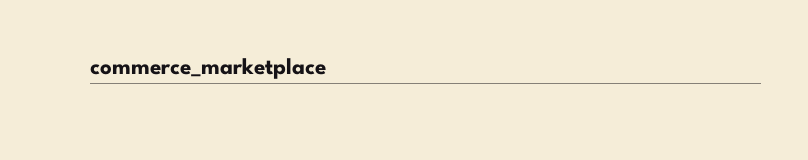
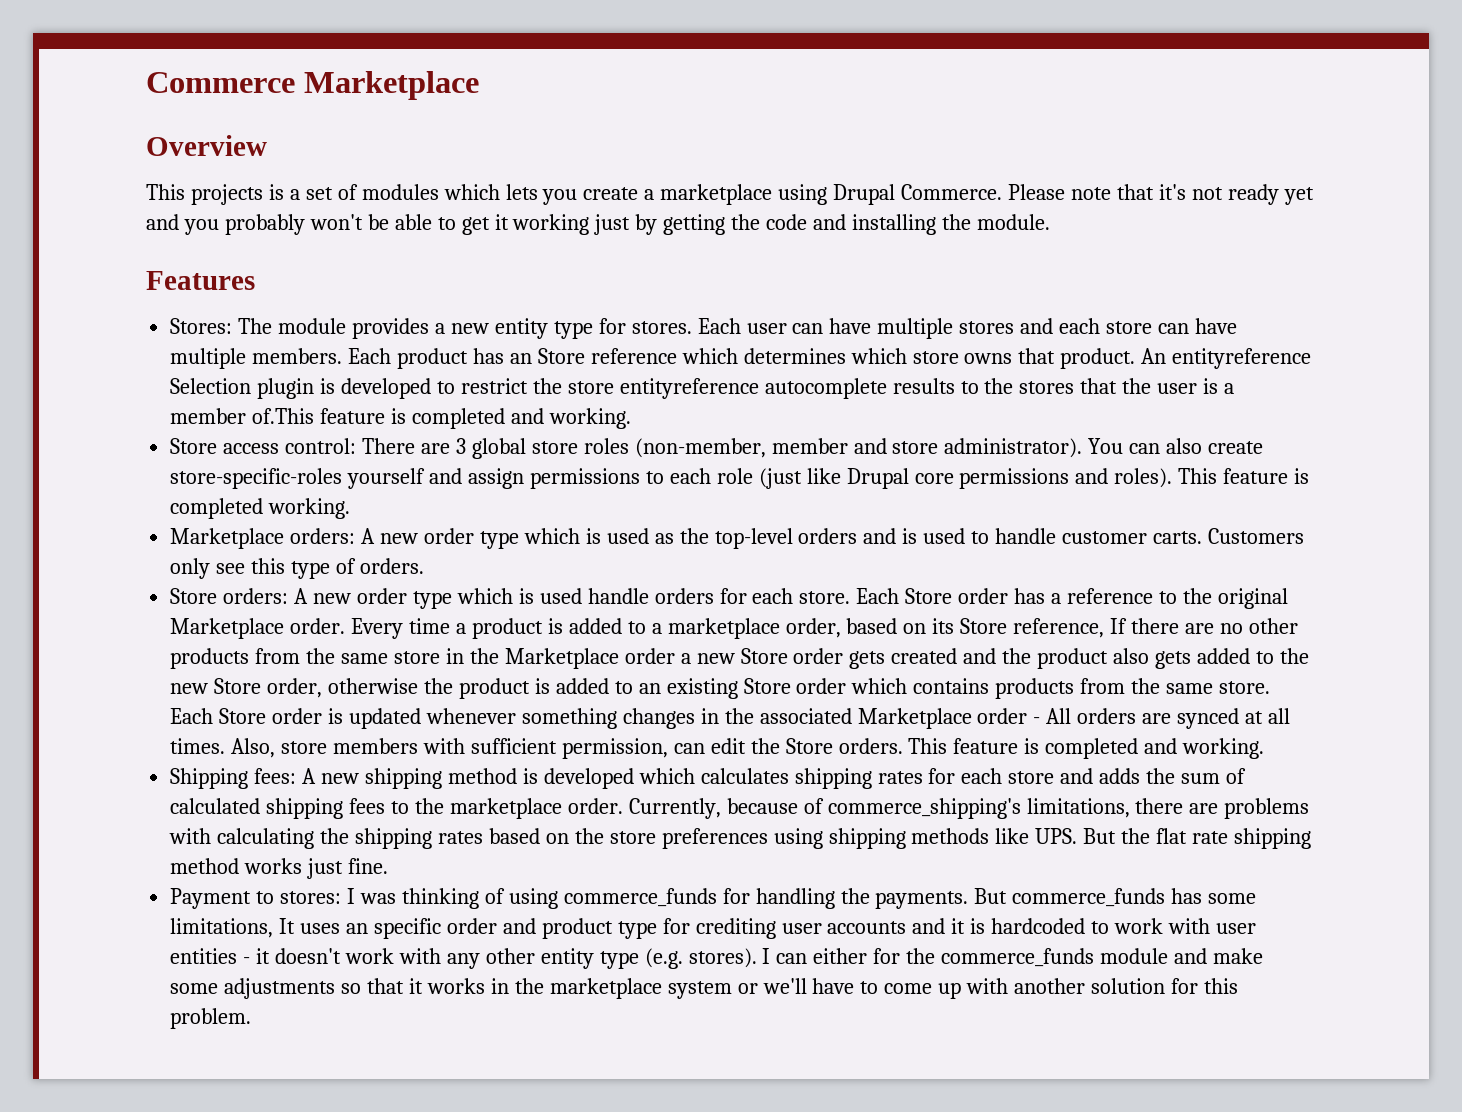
[90,58,326,79] commerce_marketplace -> [146,71,479,100] [146,135,267,156] [146,184,1314,205] [146,214,1050,235] [146,271,255,290] [170,318,1238,339] [170,348,1312,369] [170,378,1235,399] [170,408,631,429] [170,438,1264,459] [170,468,1310,489] [170,498,351,519] [170,528,1305,549] [170,558,424,579] [170,588,1288,609] [170,618,1298,639] [170,648,1309,669] [170,678,1271,699] [170,708,1291,729] [170,738,1265,759] [170,768,1247,789] [170,798,1310,819] [169,828,1312,849] [170,858,389,879] [170,888,1257,909] [170,918,1257,939] [170,948,1264,969] [170,978,1239,999] [170,1008,252,1029] Commerce Marketplace // Overview // This projects is a set of modules which lets you create a marketplace using Drupal Commerce. Please note that it's not ready yet and you probably won't be able to get it working just by getting the code and installing the module. // Features // Stores: The module provides a new entity type for stores. Each user can have multiple stores and each store can have multiple members. Each product has an Store reference which determines which store owns that product. An entityreference Selection plugin is developed to restrict the store entityreference autocomplete results to the stores that the user is a member of.This feature is completed and working. // Store access control: There are 3 global store roles (non-member, member and store administrator). You can also create store-specific-roles yourself and assign permissions to each role (just like Drupal core permissions and roles). This feature is completed working. // Marketplace orders: A new order type which is used as the top-level orders and is used to handle customer carts. Customers only see this type of orders. // Store orders: A new order type which is used handle orders for each store. Each Store order has a reference to the original Marketplace order. Every time a product is added to a marketplace order, based on its Store reference, If there are no other products from the same store in the Marketplace order a new Store order gets created and the product also gets added to the new Store order, otherwise the product is added to an existing Store order which contains products from the same store. Each Store order is updated whenever something changes in the associated Marketplace order - All orders are synced at all times. Also, store members with sufficient permission, can edit the Store orders. This feature is completed and working. // Shipping fees: A new shipping method is developed which calculates shipping rates for each store and adds the sum of calculated shipping fees to the marketplace order. Currently, because of commerce_shipping's limitations, there are problems with calculating the shipping rates based on the store preferences using shipping methods like UPS. But the flat rate shipping method works just fine. // Payment to stores: I was thinking of using commerce_funds for handling the payments. But commerce_funds has some limitations, It uses an specific order and product type for crediting user accounts and it is hardcoded to work with user entities - it doesn't work with any other entity type (e.g. stores). I can either for the commerce_funds module and make some adjustments so that it works in the marketplace system or we'll have to come up with another solution for this problem.

